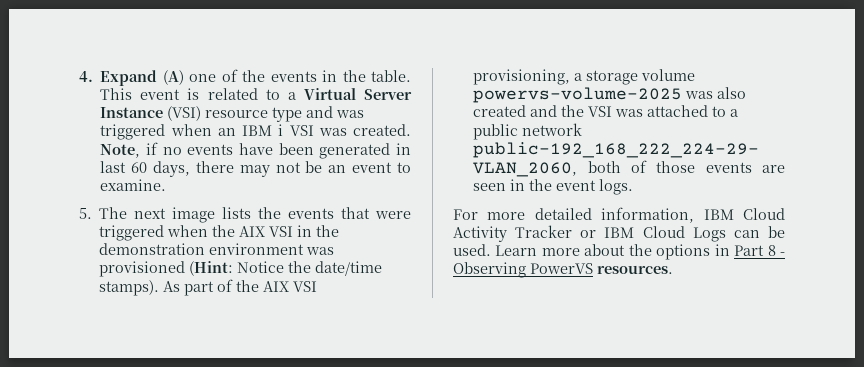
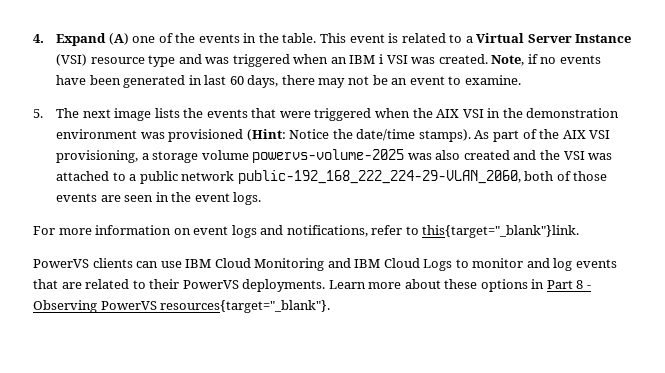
[534,207,785,223] [453,225,785,242] [453,244,491,256] detailed information, IBM Cloud Activity Tracker or IBM Cloud Logs can be used. -> [95,225,580,238] [33,258,617,271] [33,279,326,292] information on event logs and notifications, refer to this{target="_blank"}link. // PowerVS clients can use IBM Cloud Monitoring and IBM Cloud Logs to monitor and log events that are related to their PowerVS deployments.
[628,244,652,256] the -> [444,279,478,289] these
[597,265,673,274] resources. -> [160,300,331,313] resources{target="_blank"}.

